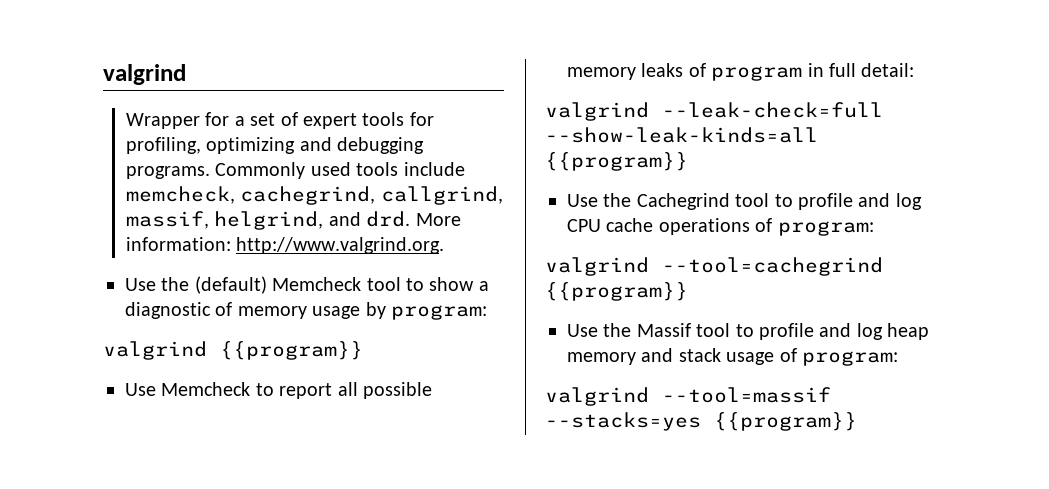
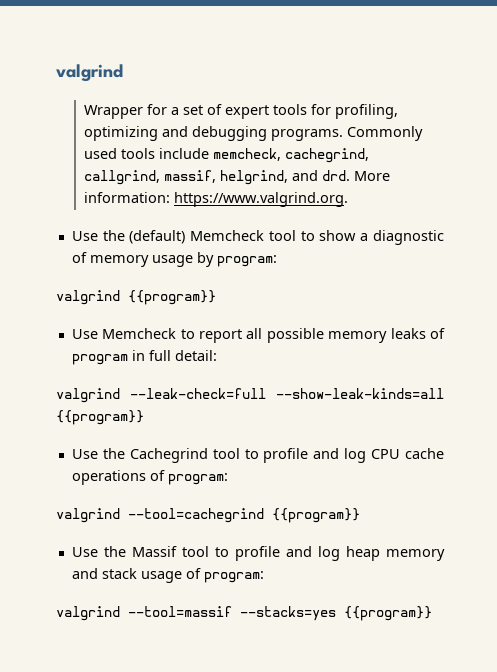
[236,237,445,254] http://www.valgrind.org. -> [173,192,348,207] https://www.valgrind.org.

